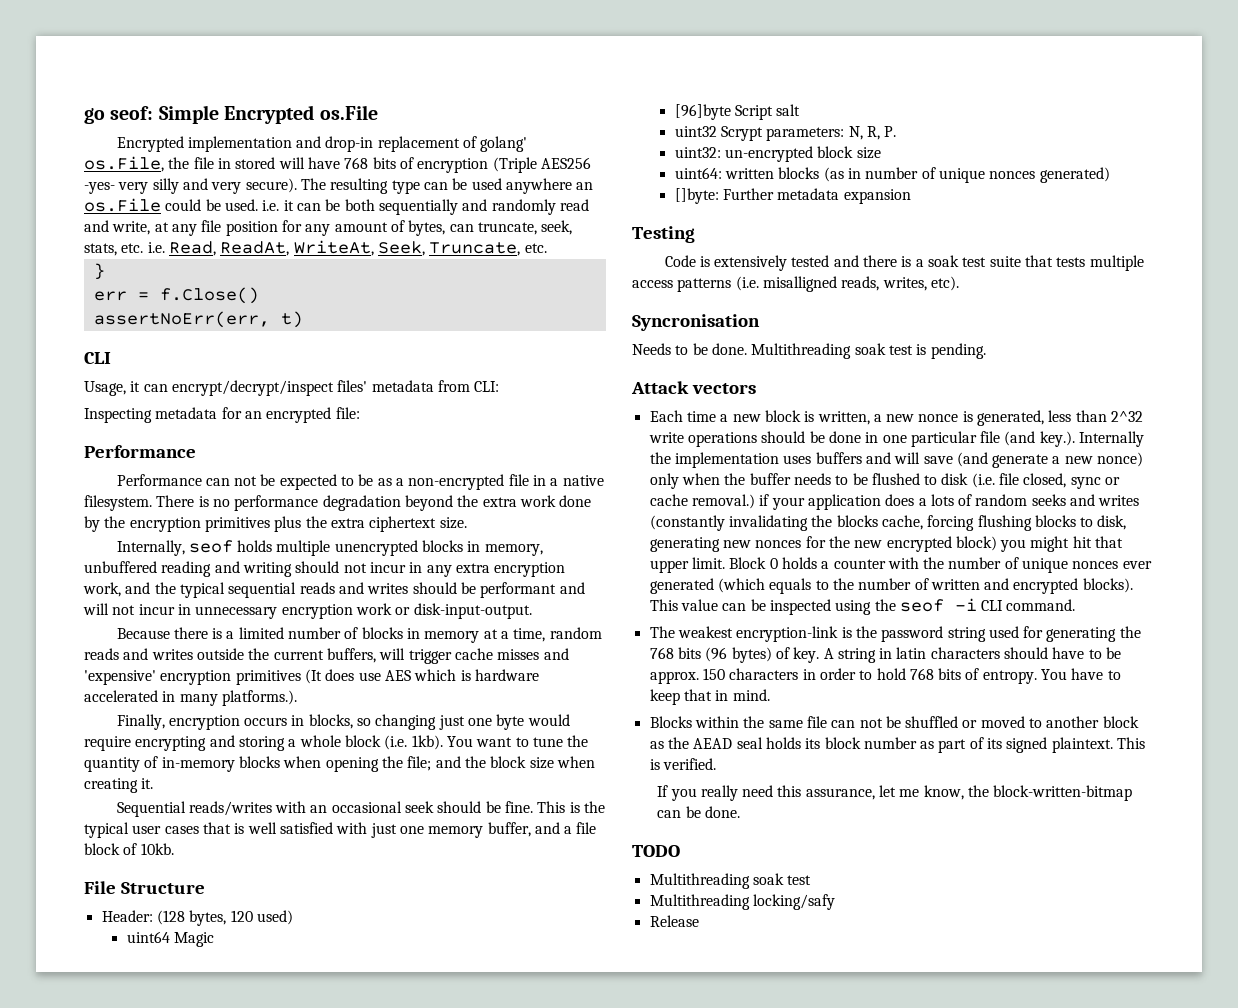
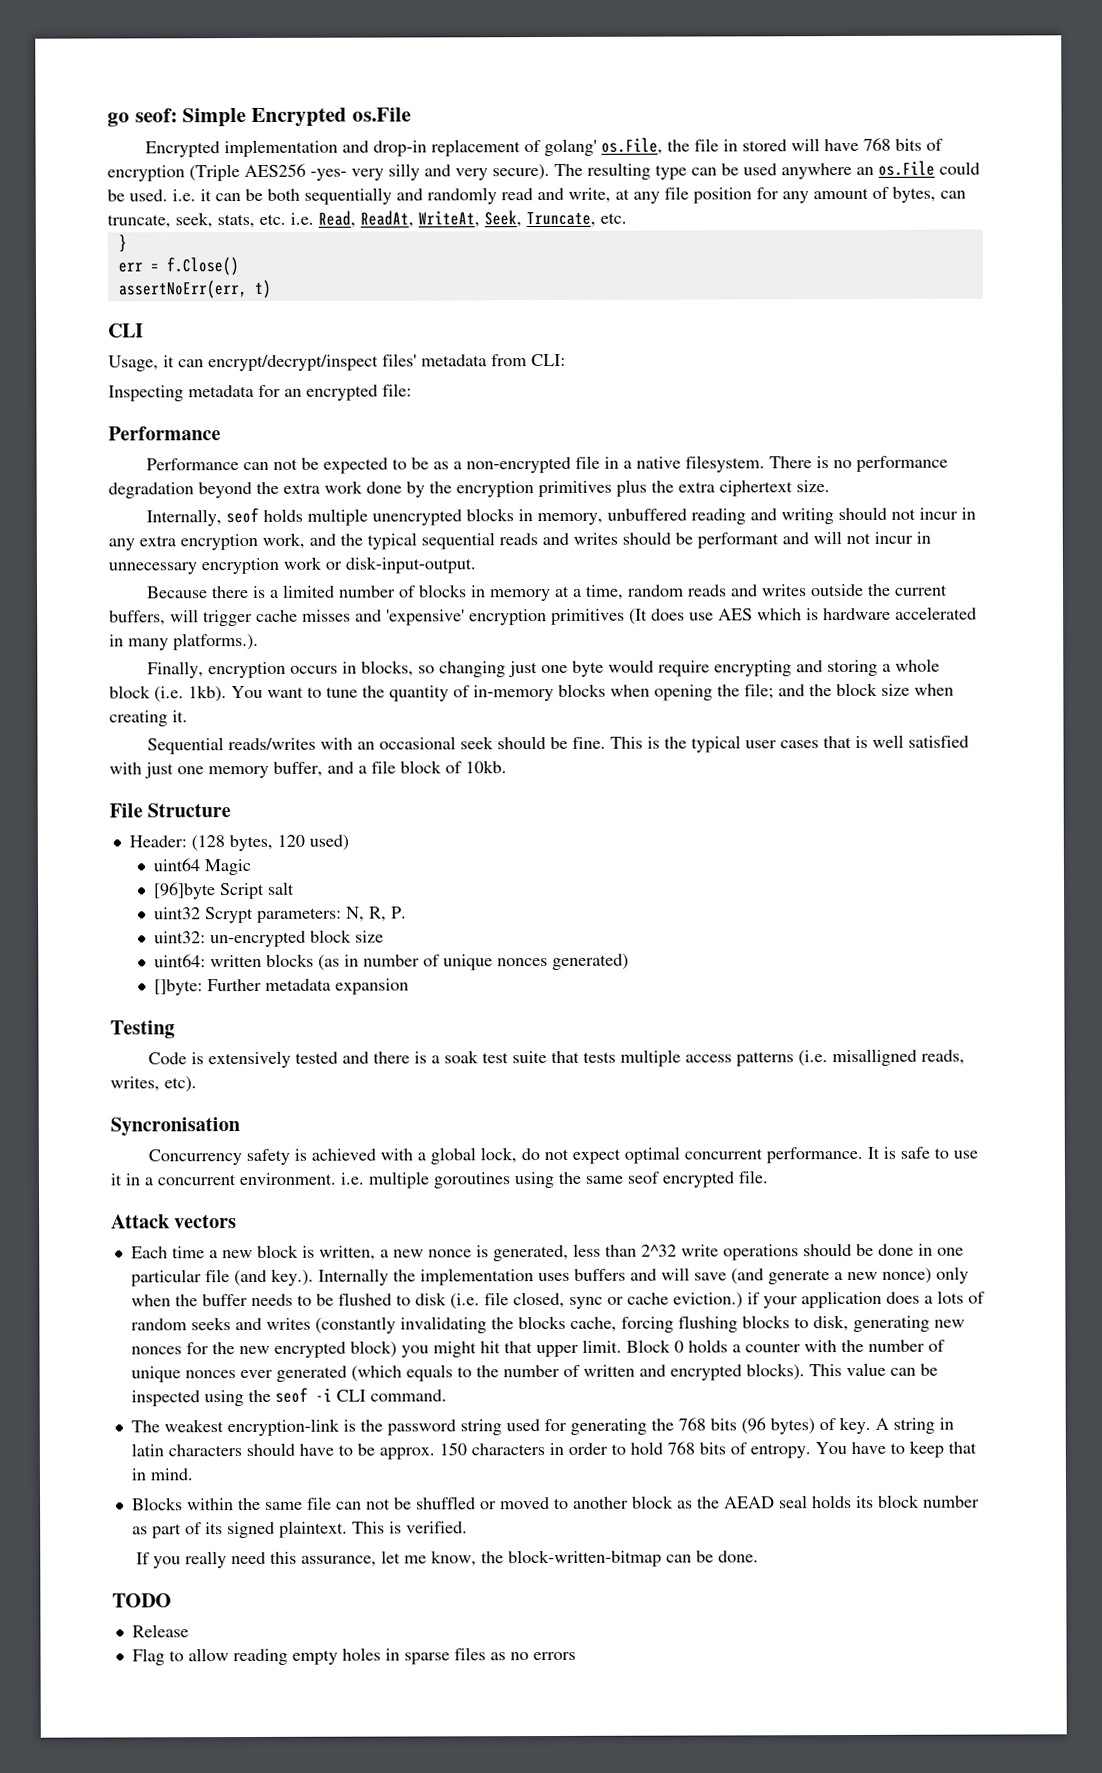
[632,343,986,359] Needs to be done. Multithreading soak test is pending. -> [148,1146,979,1166] [110,1170,768,1189] Concurrency safety is achieved with a global lock, do not expect optimal concurrent performance. It is safe to use it in a concurrent environment. i.e. multiple goroutines using the same seof encrypted file.
[691,494,755,509] removal.) -> [672,1292,743,1309] eviction.)
[649,873,812,889] [649,894,835,910] [649,915,699,927] Multithreading soak test // Multithreading locking/safy // Release -> [131,1624,189,1638] [131,1647,576,1666] Release // Flag to allow reading empty holes in sparse files as no errors

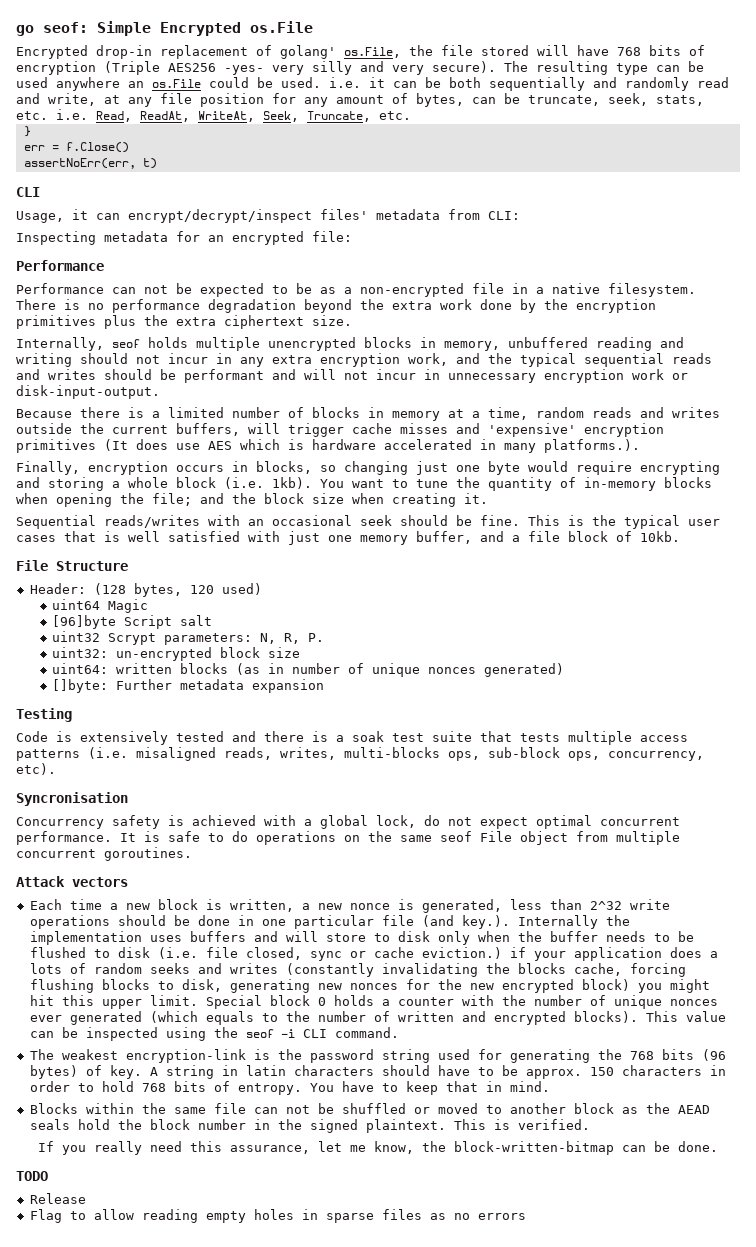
[224,139,370,158] implementation and -> (88, 52) none
[723,139,739,152] in -> (473, 50) none
(966, 194) none -> [504,93,520,104] be
[832,1048,918,1067] misalligned -> [136,747,216,761] misaligned
(160, 1084) none -> [344,747,704,761] multi-blocks ops, sub-block ops, concurrency,
[953,1150,979,1159] [110,1170,768,1189] use it in a concurrent environment. i.e. multiple goroutines using the same seof encrypted file. -> [232,831,680,845] [16,847,192,861] do operations on the same seof File object from multiple concurrent goroutines.
[693,1267,932,1285] save (and generate a new nonce) -> [325,931,430,942] store to disk
[503,1341,533,1354] that -> [61,995,94,1006] this
[625,1339,671,1353] Block -> [205,995,310,1009] Special block
[778,1494,980,1509] [131,1522,223,1539] seal holds its block number as part of its -> [29,1119,302,1130] seals hold the block number in the

